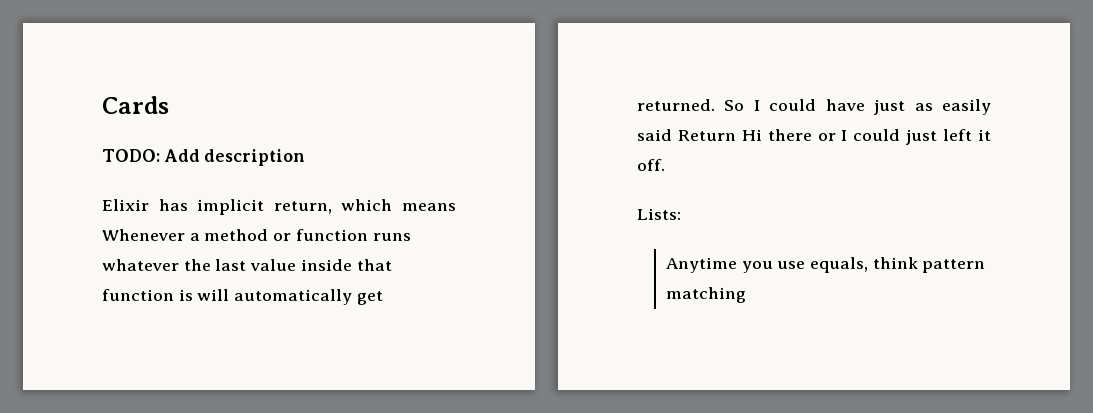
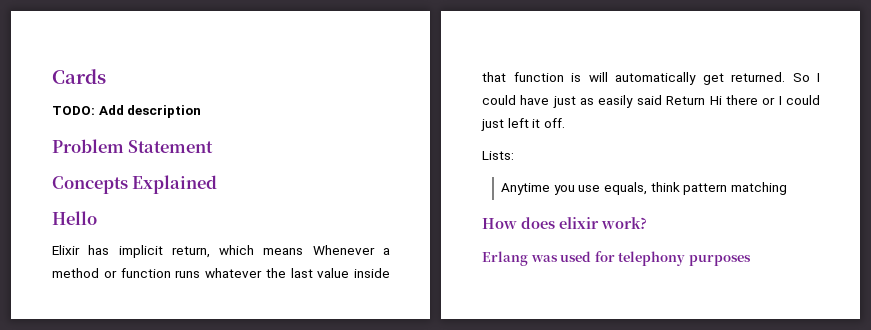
(306, 157) none -> [52,139,214,153] [52,175,218,194] [52,211,97,225] // Problem Statement // Concepts Explained // Hello
(746, 295) none -> [482,217,647,229] [482,251,751,266] // How does elixir work? // Erlang was used for telephony purposes

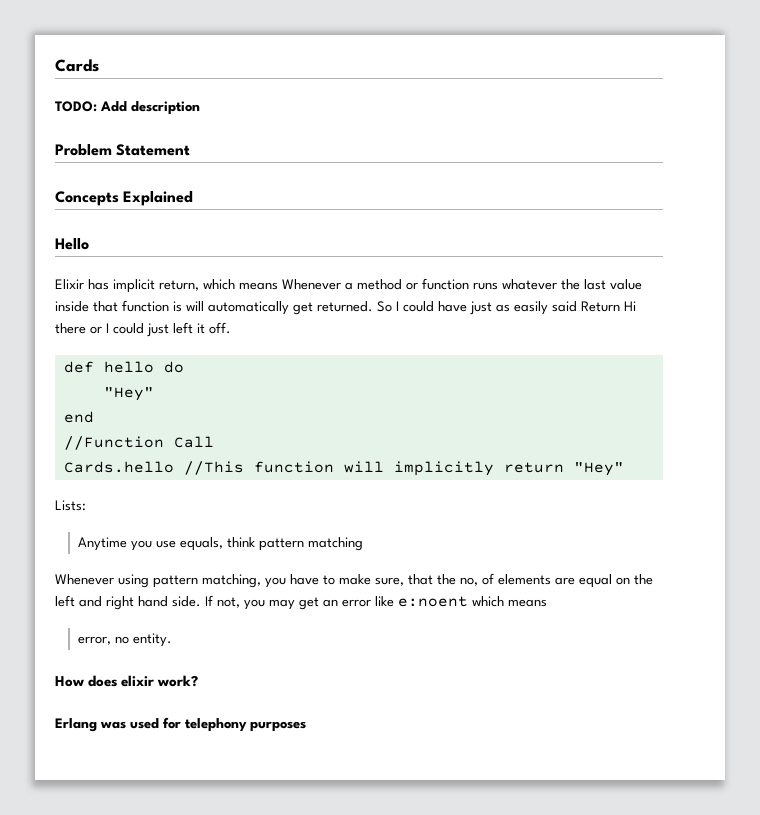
(565, 123) none -> [63,361,184,373] [103,387,154,401] [63,411,94,423] [63,436,214,450] [63,461,624,476] // def hello do // "Hey" // end // //Function Call // Cards.hello //This function will implicitly return "Hey"
(787, 188) none -> [55,573,653,588] [55,595,547,610] [77,633,172,647] // Whenever using pattern matching, you have to make sure, that the no, of elements are equal on the left and right hand side. If not, you may get an error like e:noent which means // error, no entity.

